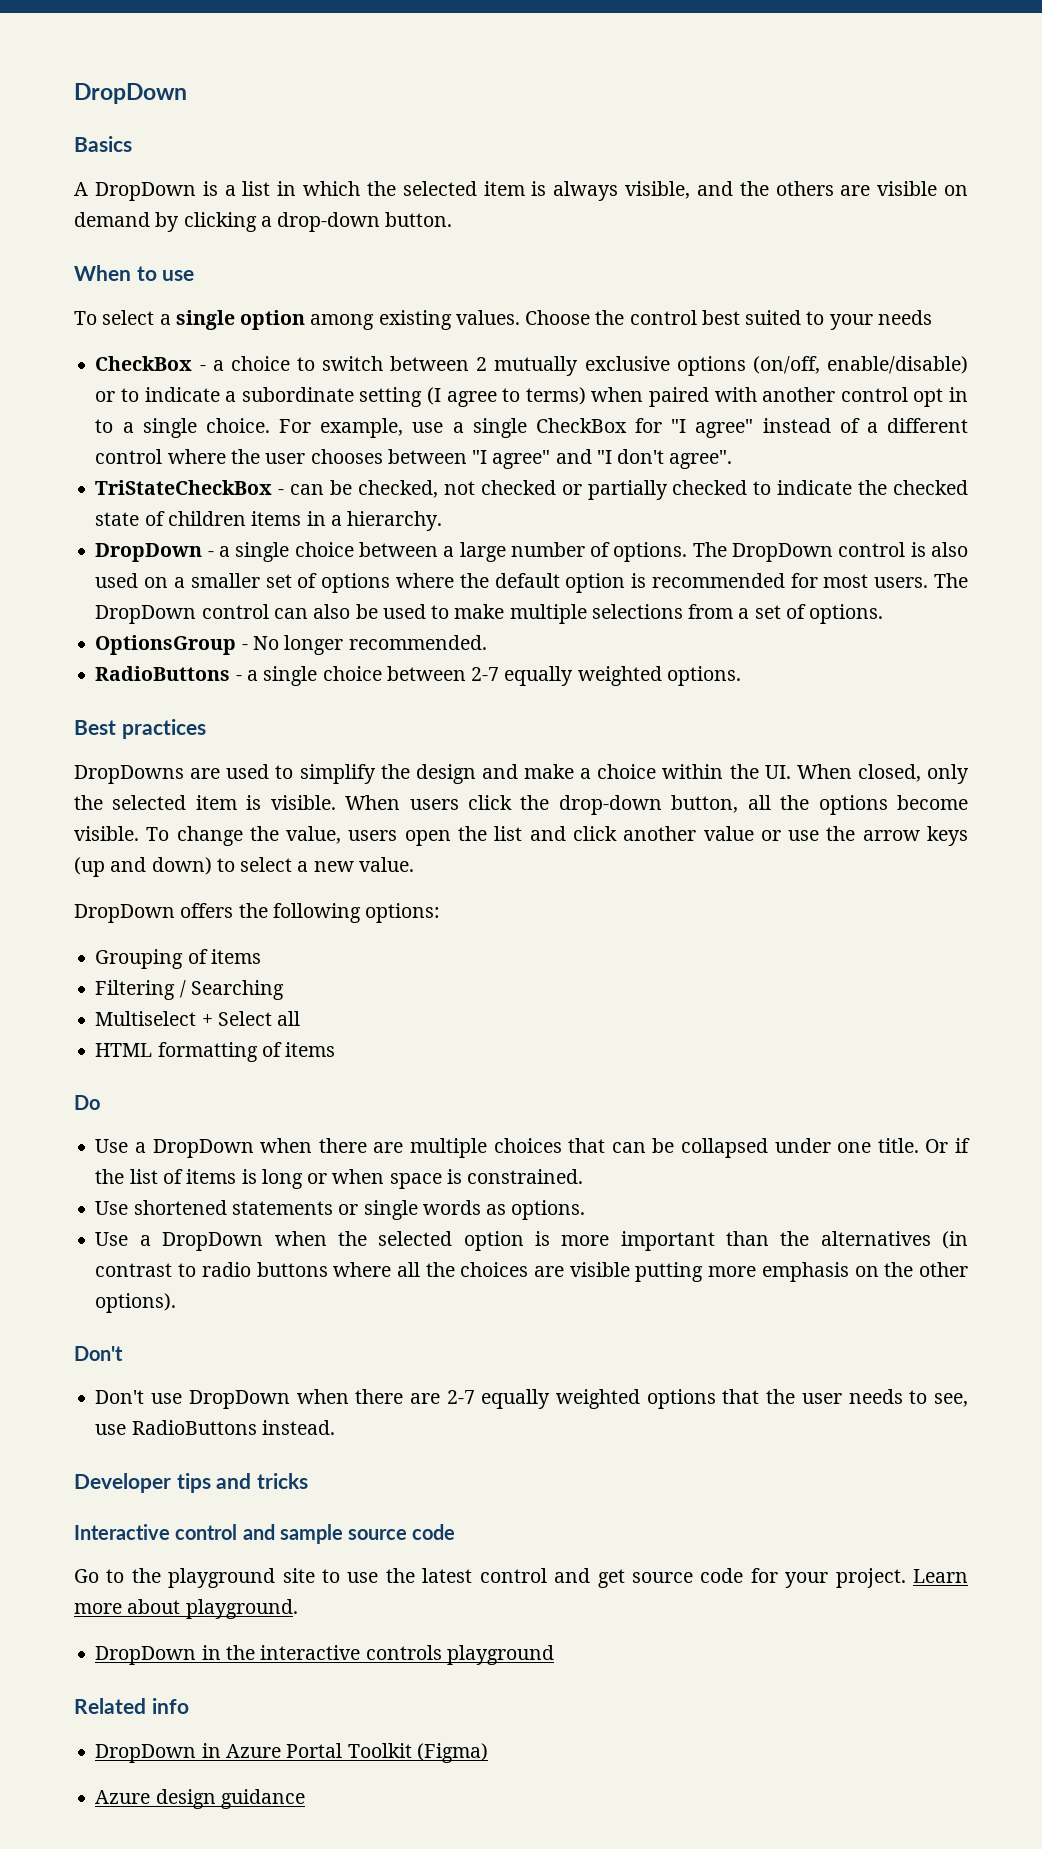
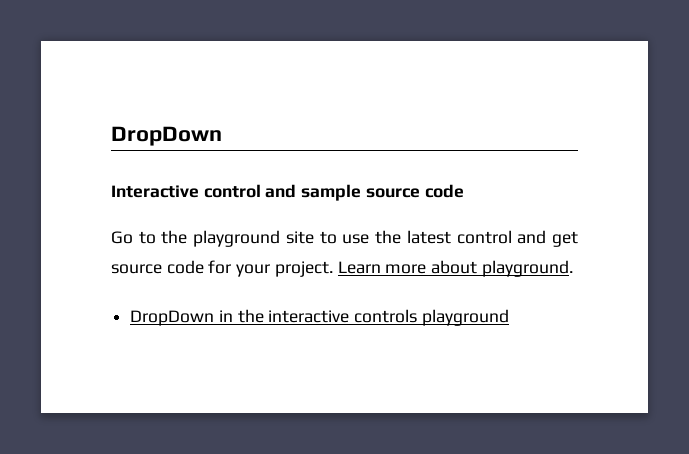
[74,83,187,104] [74,136,132,152] [74,181,969,201] [74,212,453,232] [74,265,195,281] [74,310,932,330] [95,356,969,376] [95,387,968,407] [95,418,968,438] [95,449,733,469] [95,480,968,500] [95,511,443,531] [95,542,968,562] [95,573,968,593] [95,604,884,624] [95,635,487,655] [95,666,741,686] [74,719,206,739] [74,764,969,784] [74,795,969,815] [74,826,968,846] [74,857,414,877] [74,903,441,923] [95,949,261,969] [95,980,284,1000] [95,1011,301,1026] [95,1042,336,1062] [74,1095,100,1110] [95,1138,970,1158] [95,1169,584,1189] [95,1200,586,1220] [95,1231,969,1251] [95,1262,969,1282] [95,1293,177,1313] [74,1346,123,1361] [95,1389,969,1409] [95,1420,335,1435] [74,1473,308,1493] DropDown // Basics // A DropDown is a list in which the selected item is always visible, and the others are visible on demand by clicking a drop-down button. // When to use // To select a single option among existing values. Choose the control best suited to your needs // CheckBox - a choice to switch between 2 mutually exclusive options (on/off, enable/disable) or to indicate a subordinate setting (I agree to terms) when paired with another control opt in to a single choice. For example, use a single CheckBox for "I agree" instead of a different control where the user chooses between "I agree" and "I don't agree". // TriStateCheckBox - can be checked, not checked or partially checked to indicate the checked state of children items in a hierarchy. // DropDown - a single choice between a large number of options. The DropDown control is also used on a smaller set of options where the default option is recommended for most users. The DropDown control can also be used to make multiple selections from a set of options. // OptionsGroup - No longer recommended. // RadioButtons - a single choice between 2-7 equally weighted options. // Best practices // DropDowns are used to simplify the design and make a choice within the UI. When closed, only the selected item is visible. When users click the drop-down button, all the options become visible. To change the value, users open the list and click another value or use the arrow keys (up and down) to select a new value. // DropDown offers the following options: // Grouping of items // Filtering / Searching // Multiselect + Select all // HTML formatting of items // Do // Use a DropDown when there are multiple choices that can be collapsed under one title. Or if the list of items is long or when space is constrained. // Use shortened statements or single words as options. // Use a DropDown when the selected option is more important than the alternatives (in contrast to radio buttons where all the choices are visible putting more emphasis on the other options). // Don't // Don't use DropDown when there are 2-7 equally weighted options that the user needs to see, use RadioButtons instead. // Developer tips and tricks -> [111,126,222,146] DropDown
[74,1698,189,1714] [95,1743,488,1763] [95,1789,305,1809] // Related info // DropDown in Azure Portal Toolkit (Figma) // Azure design guidance -> (509, 317) none

